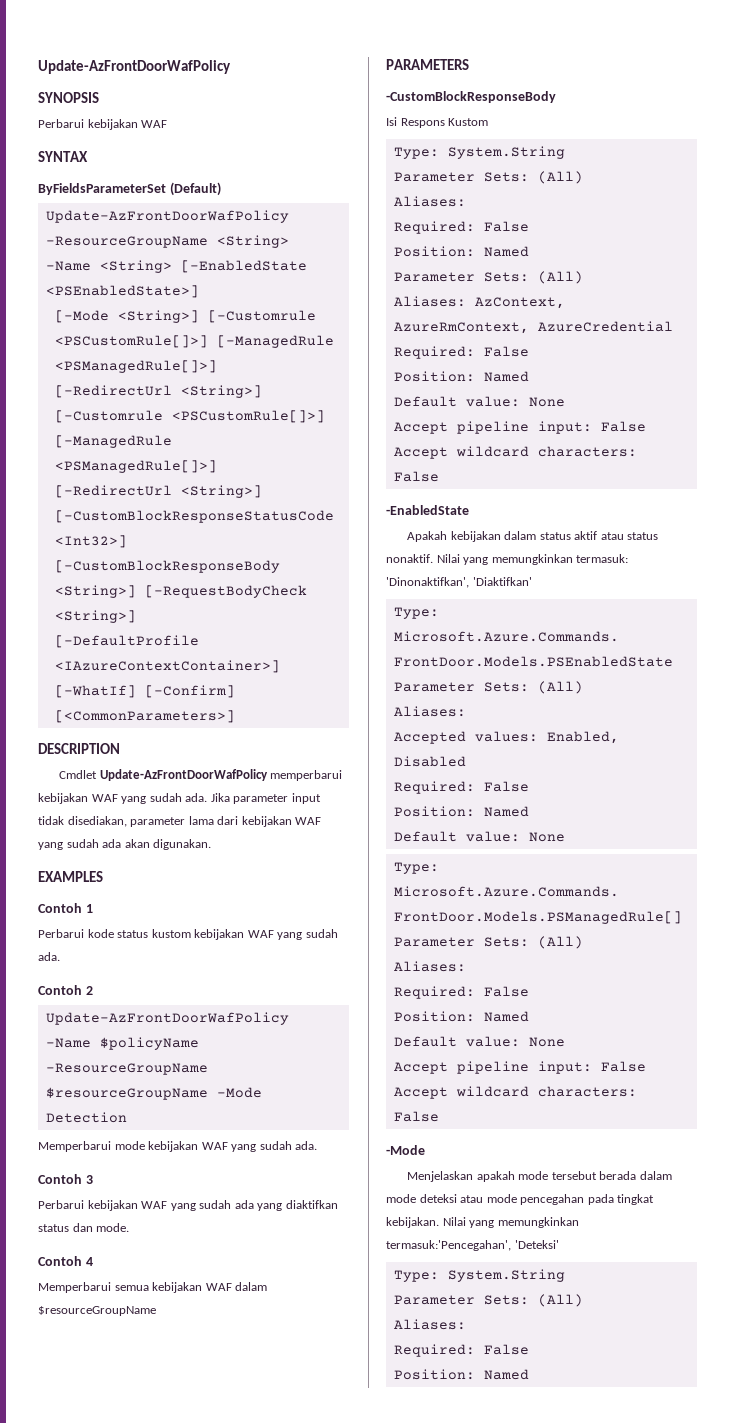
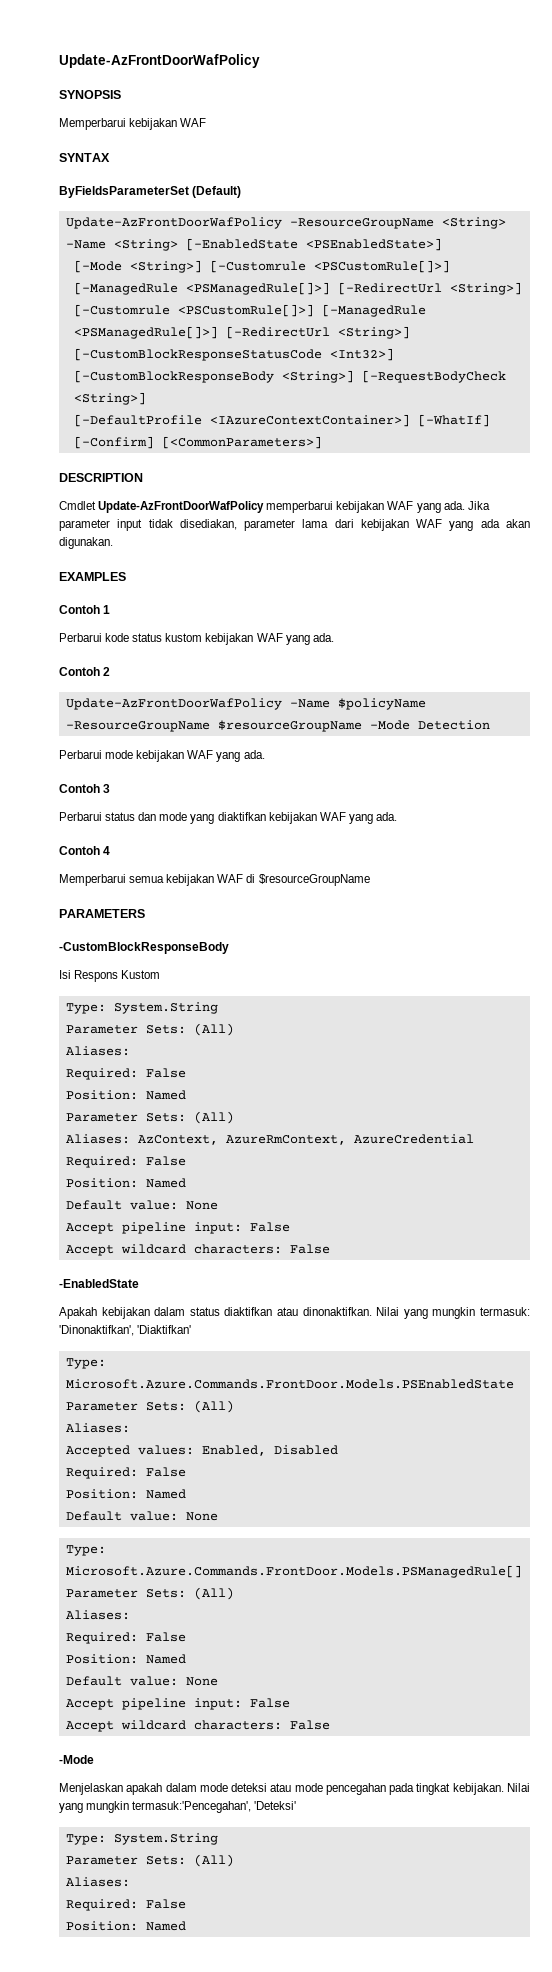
[38,119,84,128] Perbarui -> [59,118,126,130] Memperbarui
[149,793,182,802] sudah -> (441, 508) none
[66,839,99,848] sudah -> (474, 526) none
[305,929,338,938] sudah -> (310, 640) none
[38,1141,111,1152] Memperbarui -> [59,750,102,759] Perbarui
[259,1141,292,1150] sudah -> (241, 757) none
[87,1200,338,1211] [38,1223,130,1232] kebijakan WAF yang sudah ada yang diaktifkan status dan mode. -> [105,812,397,824] status dan mode yang diaktifkan kebijakan WAF yang ada.
[235,1282,268,1291] dalam -> [246,874,256,883] di
[574,531,659,540] [386,554,573,565] aktif atau status nonaktif. Nilai yang memungkinkan -> [224,1307,476,1319] diaktifkan atau dinonaktifkan. Nilai yang mungkin
[518,1171,637,1180] mode tersebut berada -> (163, 1789) none
[497,1217,579,1228] memungkinkan -> [86,1801,130,1813] mungkin

